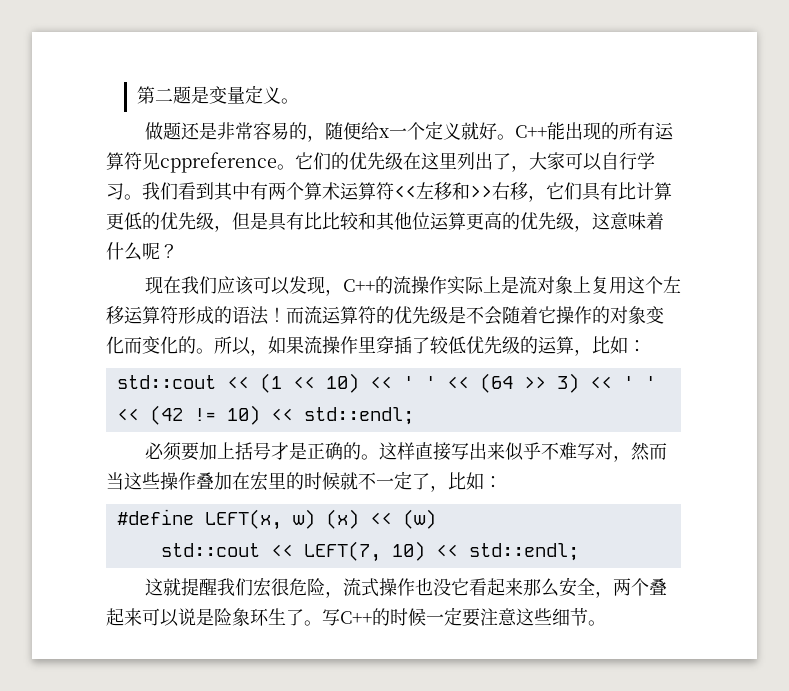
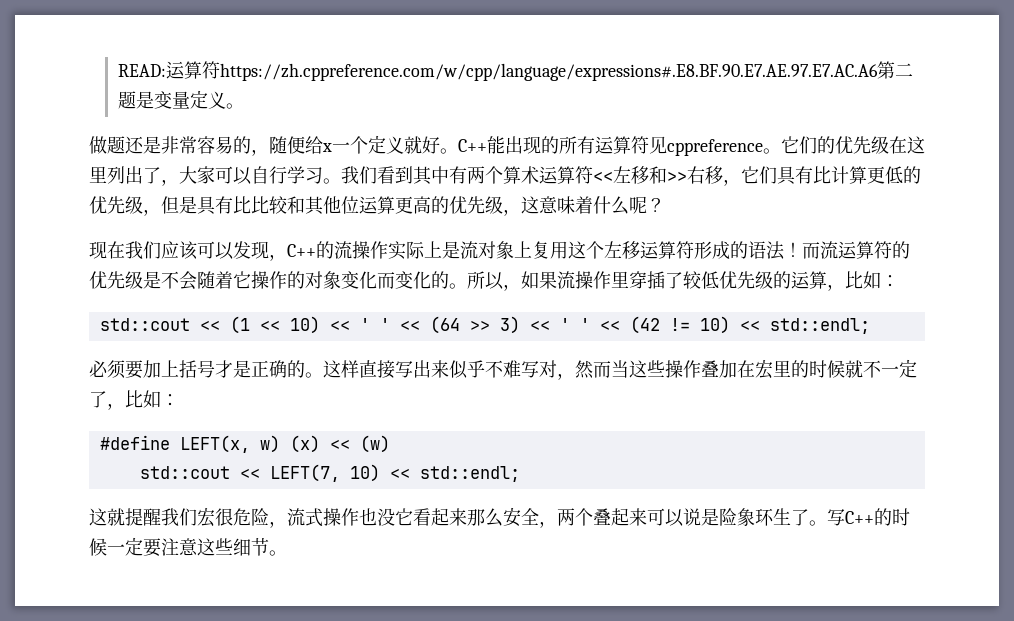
(136, 95) none -> [117,61,878,81] READ:运算符https://zh.cppreference.com/w/cpp/language/expressions#.E8.BF.90.E7.AE.97.E7.AC.A6

